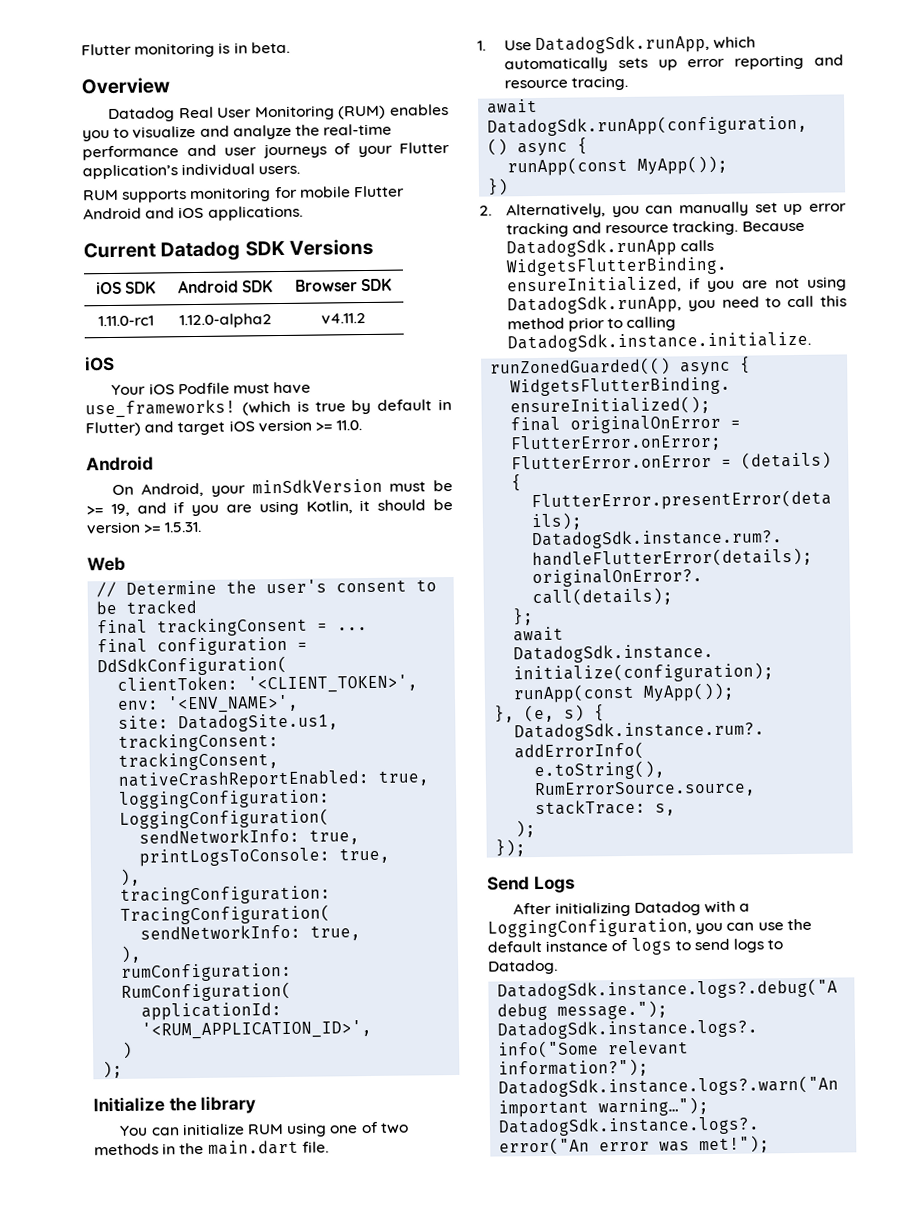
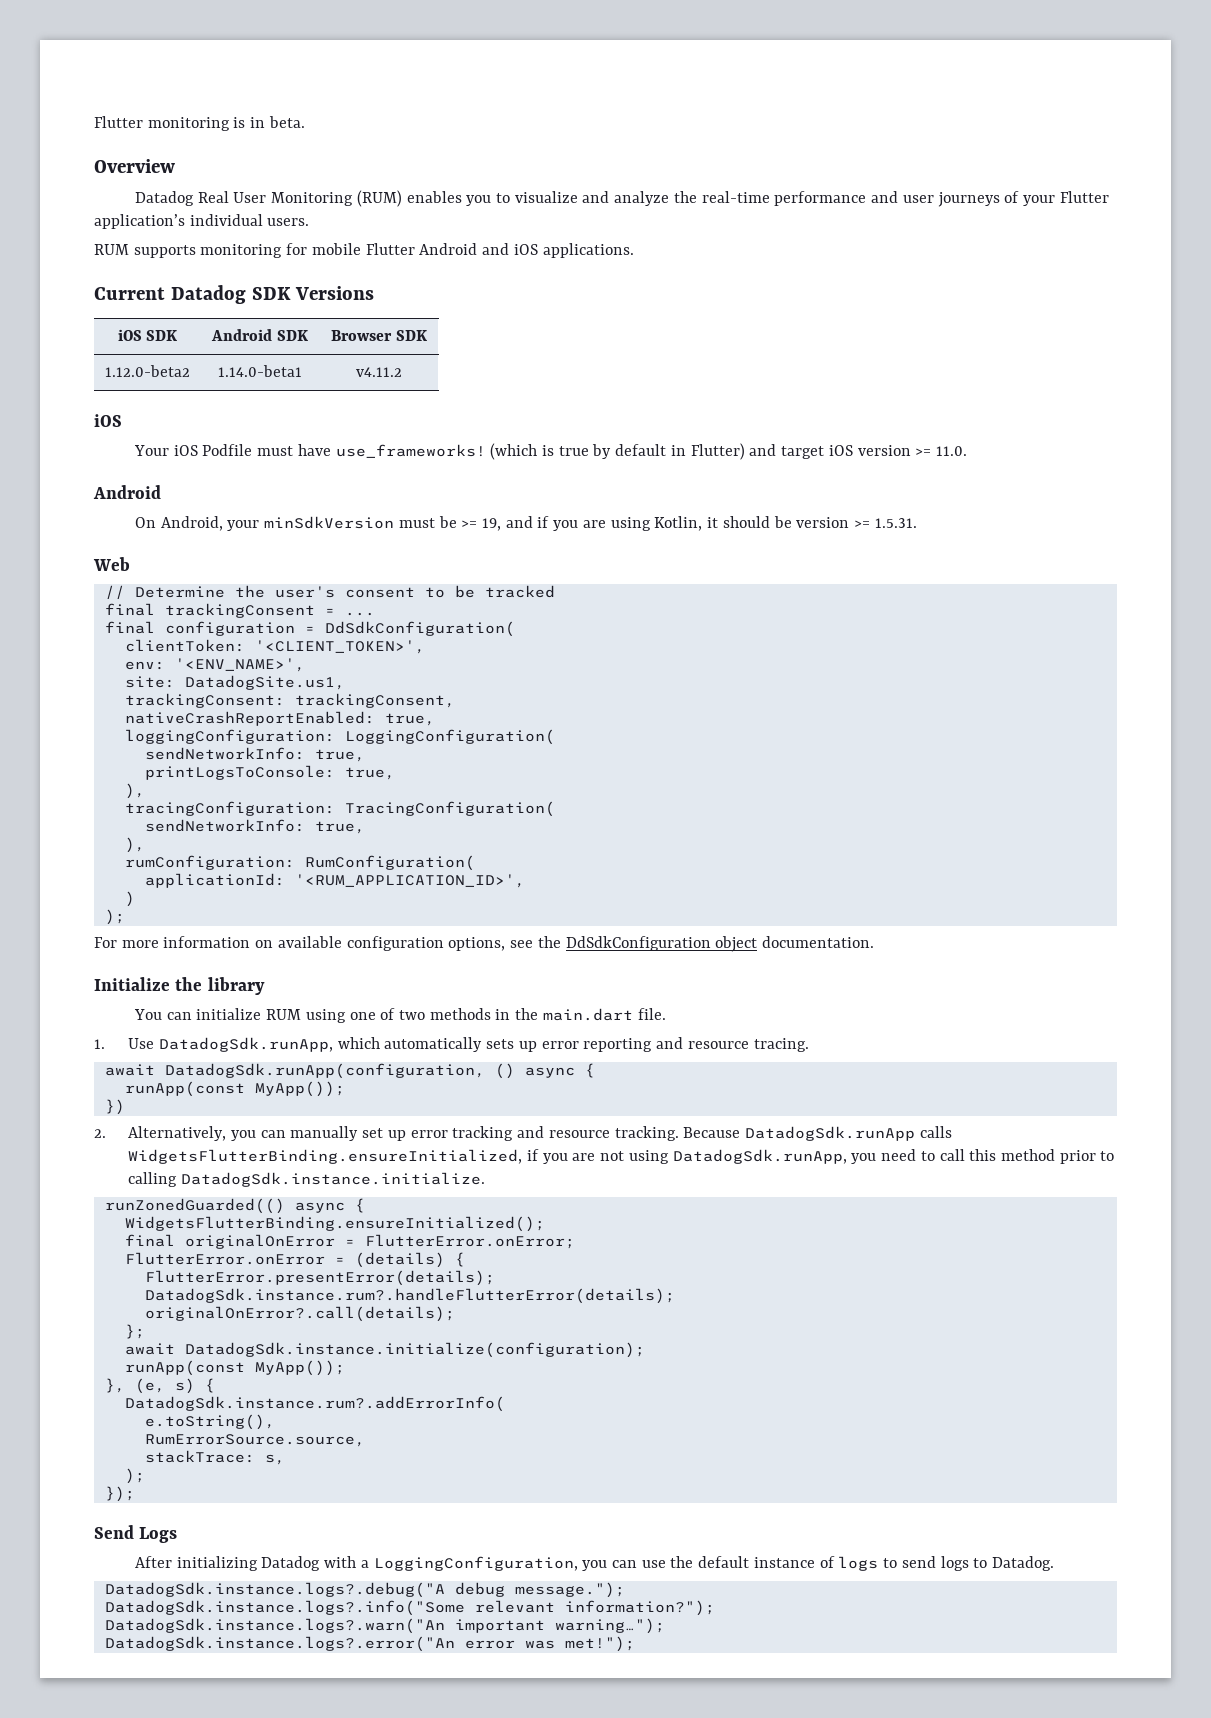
[98,315,154,327] [179,313,272,329] 1.11.0-rc1 | 1.12.0-alpha2 -> [105,365,190,377] [218,365,302,377] 1.12.0-beta2 | 1.14.0-beta1
(124, 1069) none -> [94,936,874,952] // For more information on available configuration options, see the DdSdkConfiguration object documentation.

